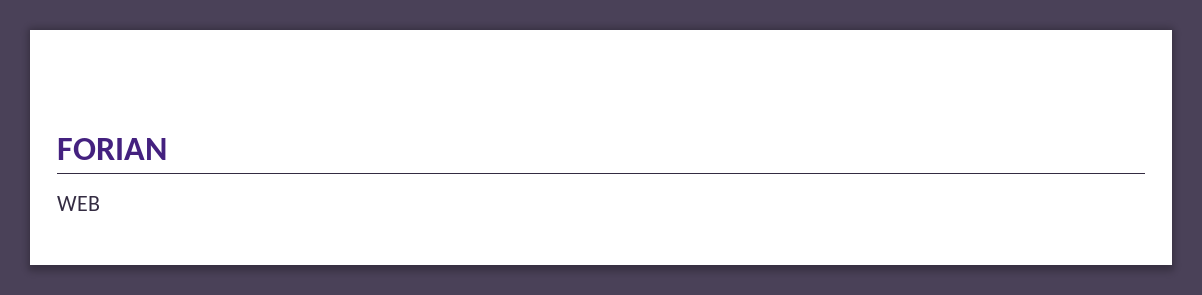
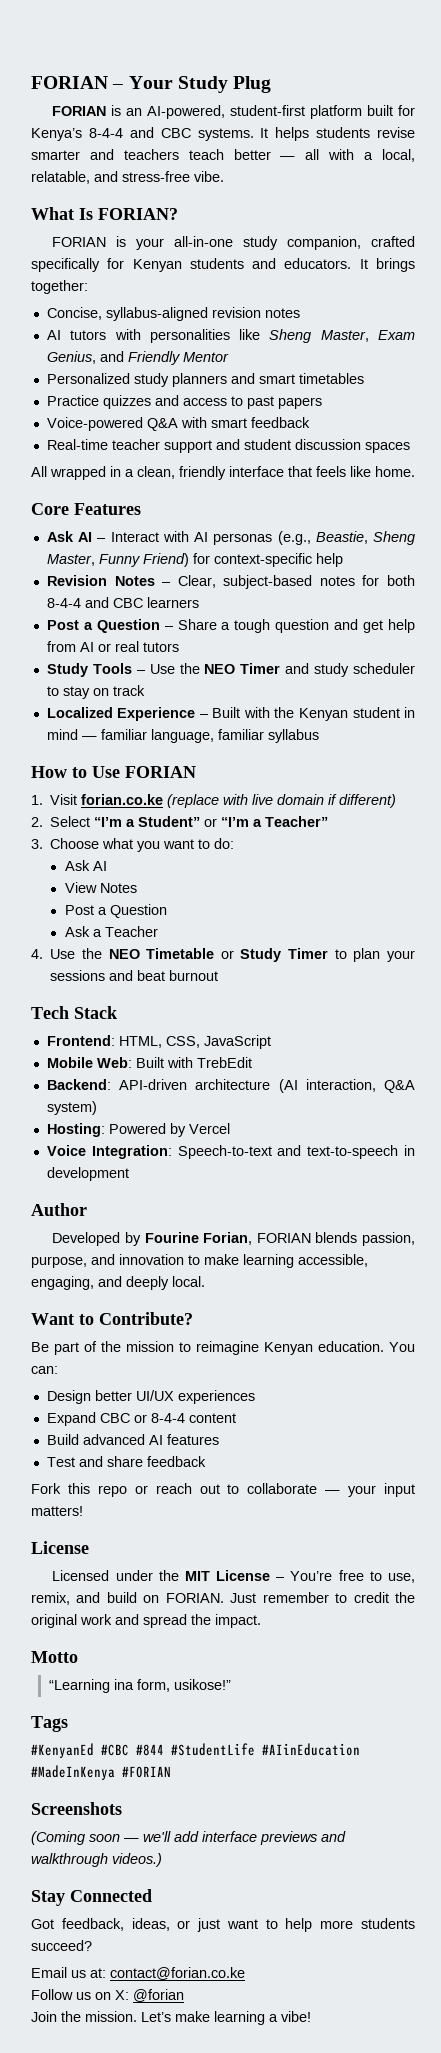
[57,138,167,160] [57,196,100,211] FORIAN // WEB -> [31,76,272,93] [52,105,415,119] [31,127,415,141] [31,149,416,162] [31,171,224,184] [31,207,178,220] [52,236,415,250] [31,258,415,272] [31,280,88,294] [46,307,300,321] [46,329,415,343] [46,351,229,365] [46,373,364,387] [46,395,322,409] [46,417,310,431] [46,439,410,453] [31,466,415,480] [31,503,141,515] [46,531,415,545] [46,553,343,567] [46,575,415,589] [46,597,199,608] [46,619,415,633] [46,641,179,652] [46,663,415,677] [46,685,145,699] [46,707,416,721] [46,729,319,743] [31,766,196,778] [31,794,397,808] [31,816,329,827] [31,838,235,852] [64,860,107,871] [64,882,137,893] [64,904,167,918] [64,926,158,937] [31,948,416,962] [50,970,219,981] [31,1006,117,1019] [46,1035,271,1049] [46,1057,252,1068] [46,1079,415,1093] [46,1101,97,1115] [46,1123,230,1137] [46,1145,415,1159] [46,1167,129,1181] [31,1203,87,1216] [52,1232,415,1246] [31,1254,368,1268] [31,1276,205,1290] [31,1312,193,1325] [31,1341,415,1355] [31,1366,58,1374] [46,1390,255,1404] [46,1412,236,1426] [46,1434,219,1445] [46,1456,206,1467] [31,1483,415,1497] [31,1506,83,1516] [31,1541,89,1554] [52,1570,416,1583] [31,1592,416,1605] [31,1614,261,1628] [31,1651,78,1663] [48,1679,231,1693] [31,1716,68,1732] [31,1743,360,1758] [31,1765,171,1780] [31,1802,122,1815] [31,1831,346,1845] [31,1853,162,1867] [31,1889,152,1906] [31,1918,415,1932] [31,1940,92,1951] [31,1967,245,1980] [31,1989,184,2002] [31,2011,311,2025] FORIAN – Your Study Plug // FORIAN is an AI-powered, student-first platform built for Kenya’s 8-4-4 and CBC systems. It helps students revise smarter and teachers teach better — all with a local, relatable, and stress-free vibe. // What Is FORIAN? // FORIAN is your all-in-one study companion, crafted specifically for Kenyan students and educators. It brings together: // Concise, syllabus-aligned revision notes // AI tutors with personalities like Sheng Master, Exam Genius, and Friendly Mentor // Personalized study planners and smart timetables // Practice quizzes and access to past papers // Voice-powered Q&A with smart feedback // Real-time teacher support and student discussion spaces // All wrapped in a clean, friendly interface that feels like home. // Core Features // Ask AI – Interact with AI personas (e.g., Beastie, Sheng Master, Funny Friend) for context-specific help // Revision Notes – Clear, subject-based notes for both 8-4-4 and CBC learners // Post a Question – Share a tough question and get help from AI or real tutors // Study Tools – Use the NEO Timer and study scheduler to stay on track // Localized Experience – Built with the Kenyan student in mind — familiar language, familiar syllabus // How to Use FORIAN // 1. Visit forian.co.ke (replace with live domain if different) // 2. Select “I’m a Student” or “I’m a Teacher” // 3. Choose what you want to do: // Ask AI // View Notes // Post a Question // Ask a Teacher // 4. Use the NEO Timetable or Study Timer to plan your sessions and beat burnout // Tech Stack // Frontend: HTML, CSS, JavaScript // Mobile Web: Built with TrebEdit // Backend: API-driven architecture (AI interaction, Q&A system) // Hosting: Powered by Vercel // Voice Integration: Speech-to-text and text-to-speech in development // Author // Developed by Fourine Forian, FORIAN blends passion, purpose, and innovation to make learning accessible, engaging, and deeply local. // Want to Contribute? // Be part of the mission to reimagine Kenyan education. You can: // Design better UI/UX experiences // Expand CBC or 8-4-4 content // Build advanced AI features // Test and share feedback // Fork this repo or reach out to collaborate — your input matters! // License // Licensed under the MIT License – You’re free to use, remix, and build on FORIAN. Just remember to credit the original work and spread the impact. // Motto // “Learning ina form, usikose!” // Tags // #KenyanEd #CBC #844 #StudentLife #AIinEducation #MadeInKenya #FORIAN // Screenshots // (Coming soon — we'll add interface previews and walkthrough videos.) // Stay Connected // Got feedback, ideas, or just want to help more students succeed? // Email us at: contact@forian.co.ke // Follow us on X: @forian // Join the mission. Let’s make learning a vibe!

